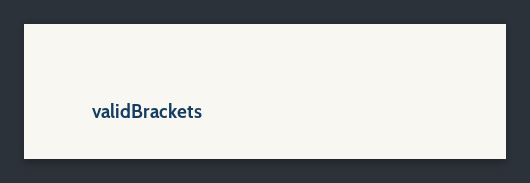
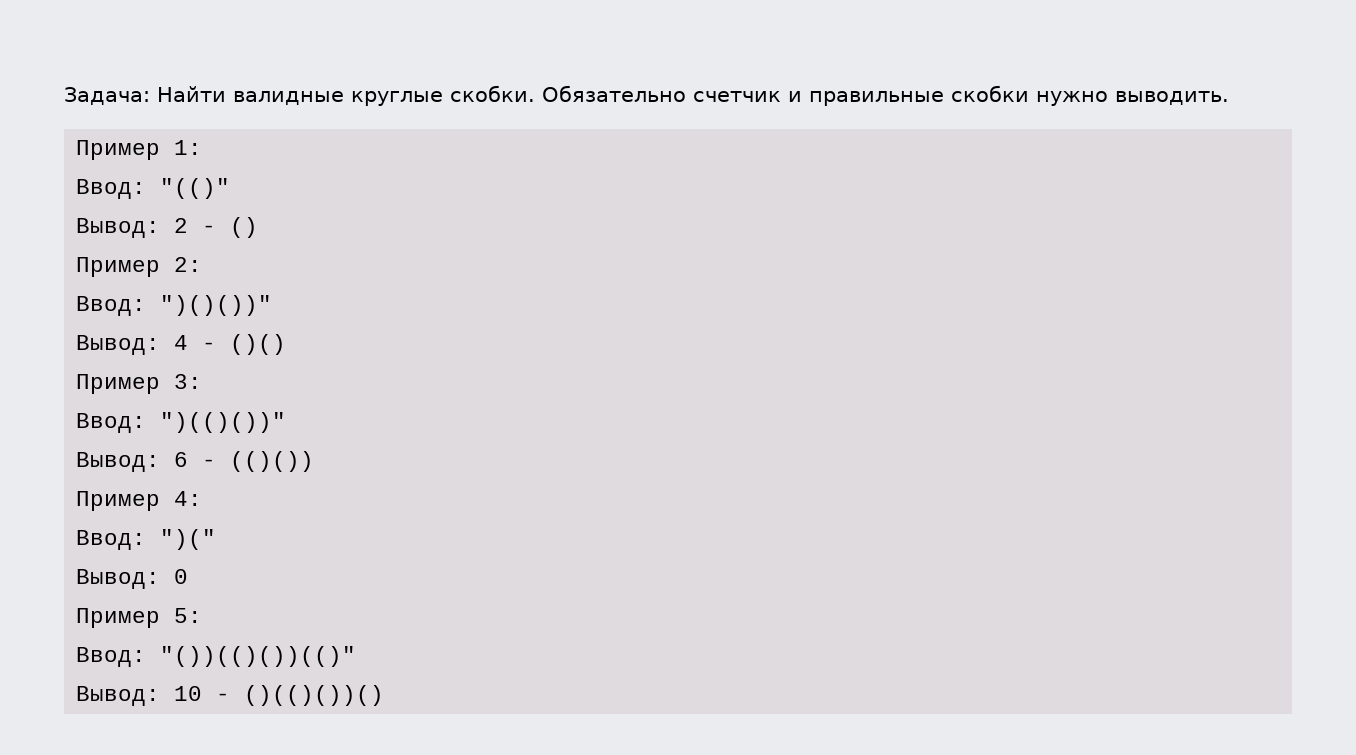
[92,103,202,118] validBrackets -> [64,85,1229,106] [76,140,203,160] [76,178,231,199] [76,217,259,238] [76,257,203,277] [76,295,273,316] [76,334,287,355] [76,374,203,394] [76,412,287,433] [76,451,315,472] [76,491,203,511] [76,529,217,550] [76,569,189,589] [76,608,203,628] [76,646,357,667] [76,685,385,706] Задача: Найти валидные круглые скобки. Обязательно счетчик и правильные скобки нужно выводить. // Пример 1: // Ввод: "(()" // Вывод: 2 - () // Пример 2: // Ввод: ")()())" // Вывод: 4 - ()() // Пример 3: // Ввод: ")(()())" // Вывод: 6 - (()()) // Пример 4: // Ввод: ")(" // Вывод: 0 // Пример 5: // Ввод: "())(()())(()" // Вывод: 10 - ()(()())()

